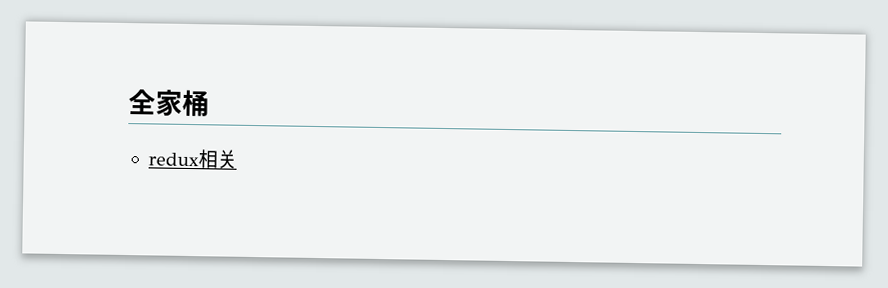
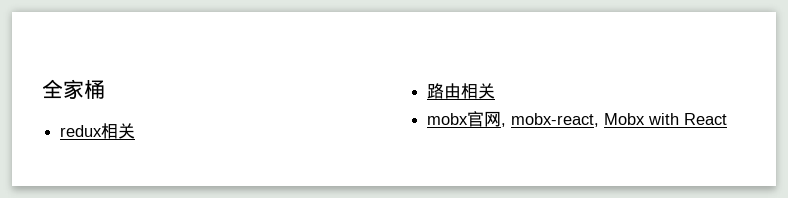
(237, 159) none -> [427,83,496,99] [427,111,728,127] // 路由相关 // mobx官网, mobx-react, Mobx with React

